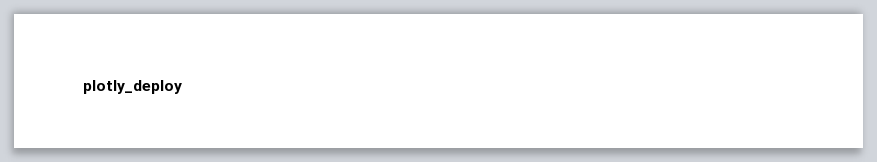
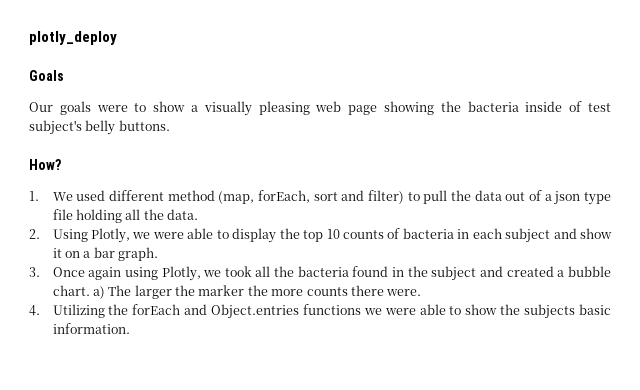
(182, 87) none -> [29,70,64,81] [29,101,611,116] [29,120,170,135] [29,159,61,170] [29,190,612,205] [52,209,199,223] [29,228,612,243] [52,247,159,261] [29,266,612,281] [52,285,422,299] [29,304,611,319] [52,323,130,334] // Goals // Our goals were to show a visually pleasing web page showing the bacteria inside of test subject's belly buttons. // How? // 1. We used different method (map, forEach, sort and filter) to pull the data out of a json type file holding all the data. // 2. Using Plotly, we were able to display the top 10 counts of bacteria in each subject and show it on a bar graph. // 3. Once again using Plotly, we took all the bacteria found in the subject and created a bubble chart. a) The larger the marker the more counts there were. // 4. Utilizing the forEach and Object.entries functions we were able to show the subjects basic information.

